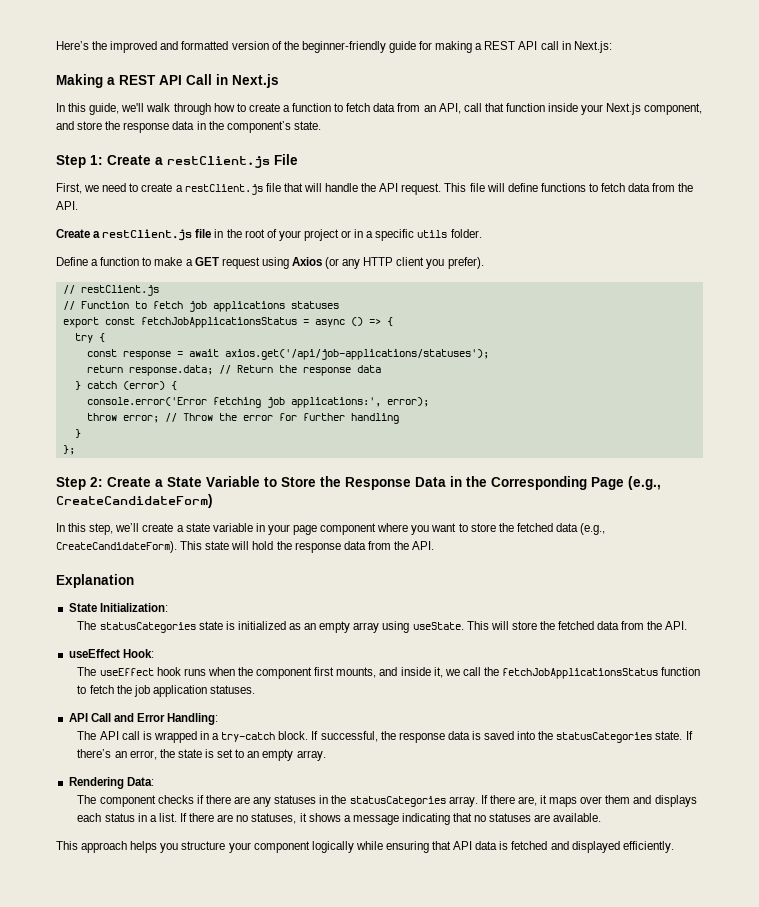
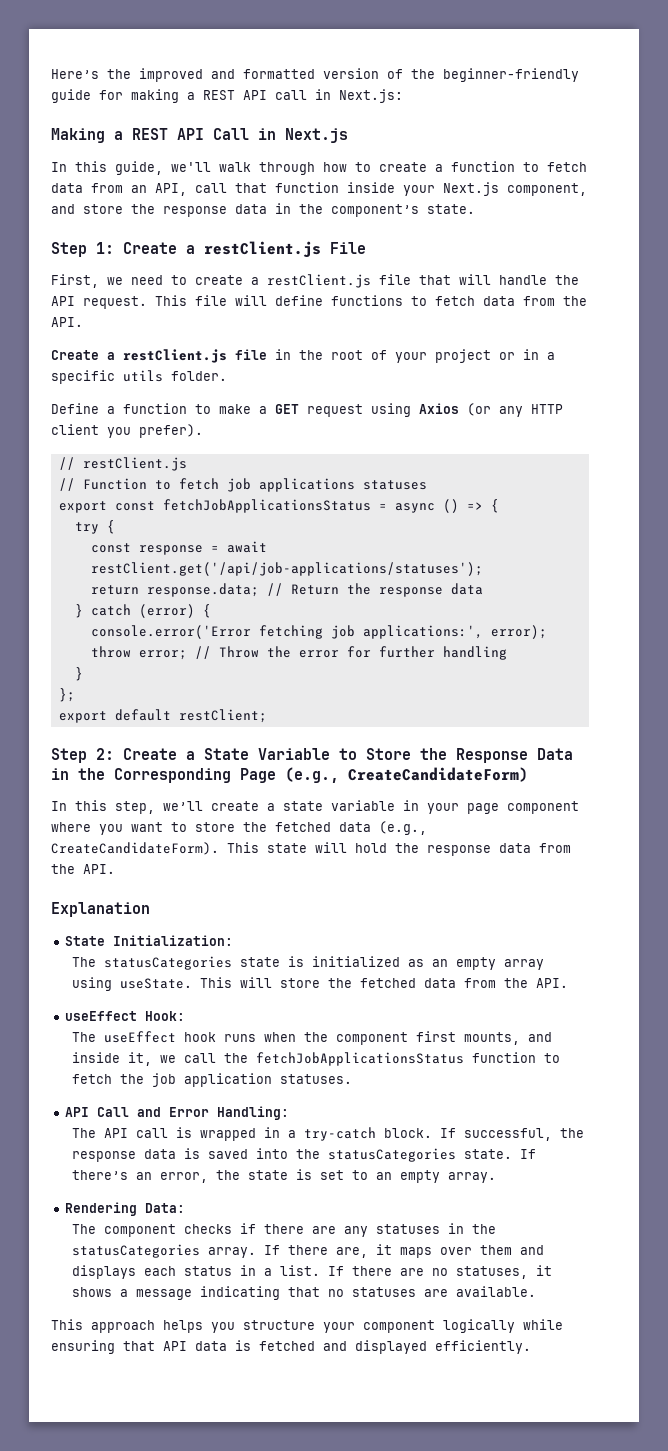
[224,349,489,360] axios.get('/api/job-applications/statuses'); -> [90,562,483,576] restClient.get('/api/job-applications/statuses');
(75, 450) none -> [58,709,267,723] // export default restClient;

